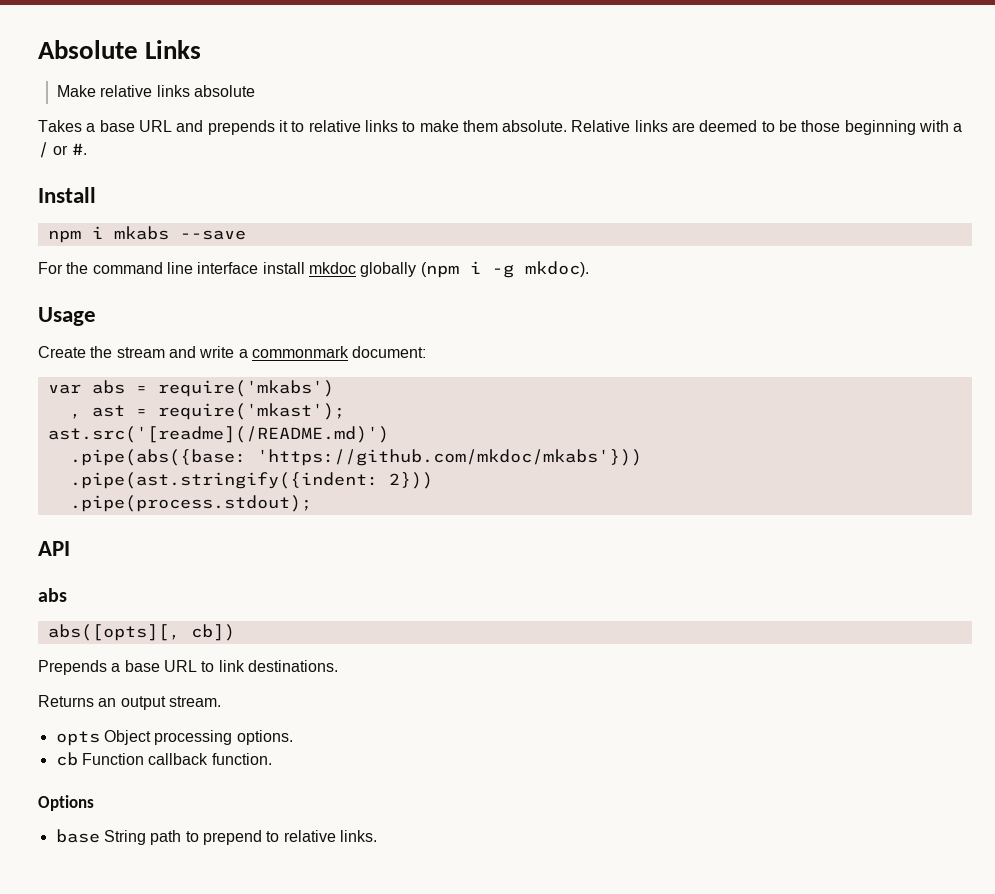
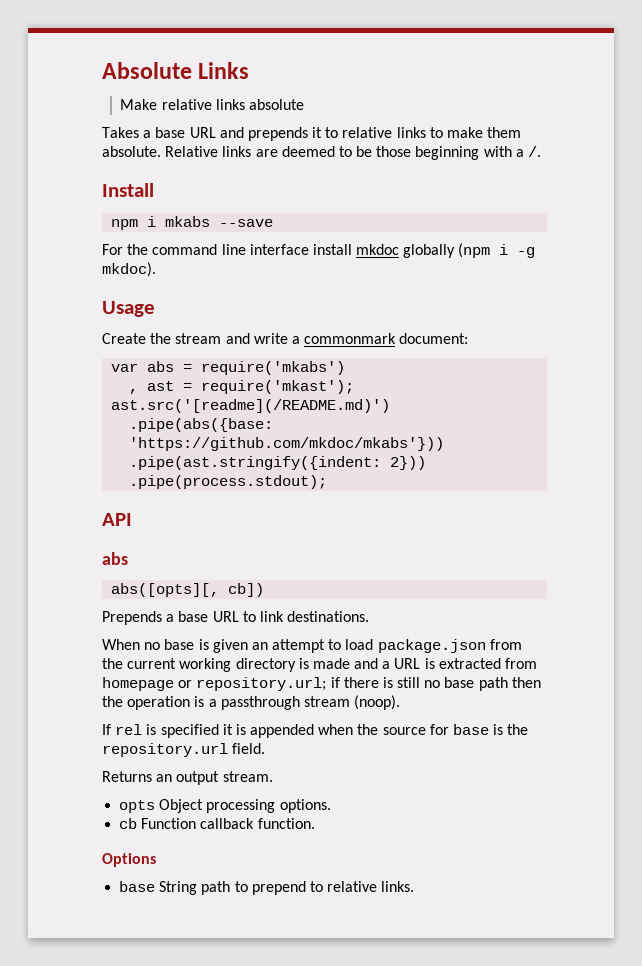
[38,142,87,158] / or #. -> [528,146,542,157] /.
(338, 666) none -> [102,639,522,653] [102,658,538,672] [102,677,541,691] [102,695,401,710] [102,724,529,738] [102,743,266,757] // When no base is given an attempt to load package.json from the current working directory is made and a URL is extracted from homepage or repository.url; if there is still no base path then the operation is a passthrough stream (noop). // If rel is specified it is appended when the source for base is the repository.url field.

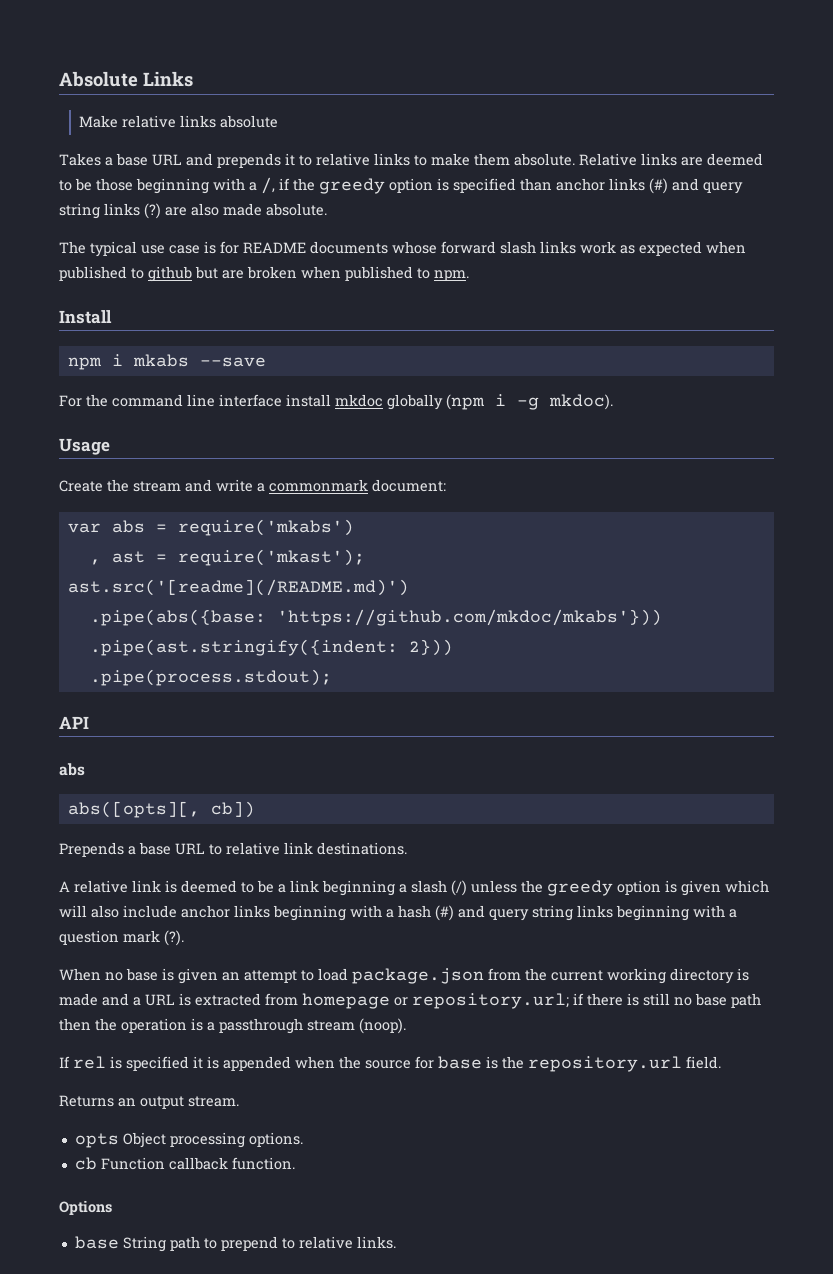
[528,146,542,157] /. -> [261,177,743,194] [59,203,327,219] [59,241,746,257] [59,266,469,282] /, if the greedy option is specified than anchor links (#) and query string links (?) are also made absolute. // The typical use case is for README documents whose forward slash links work as expected when published to github but are broken when published to npm.
(256, 616) none -> [226,842,280,855] relative
(370, 616) none -> [59,880,769,896] [59,905,737,921] [59,930,184,946] // A relative link is deemed to be a link beginning a slash (/) unless the greedy option is given which will also include anchor links beginning with a hash (#) and query string links beginning with a question mark (?).

